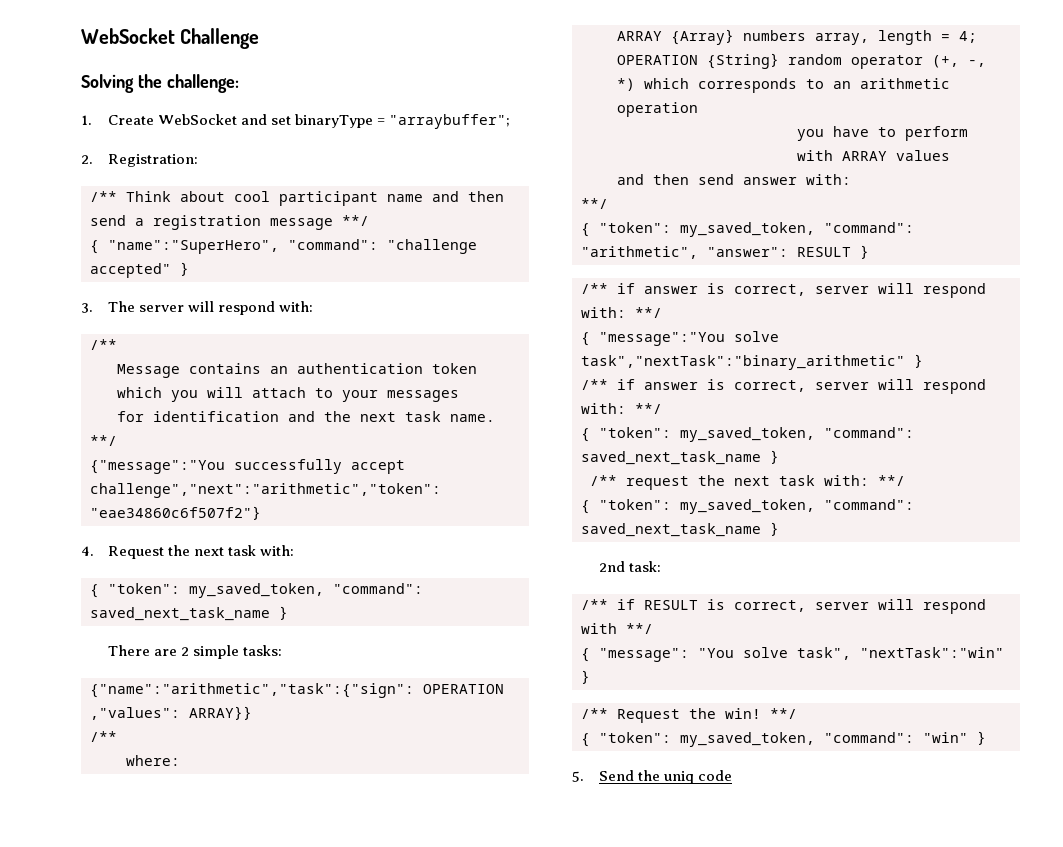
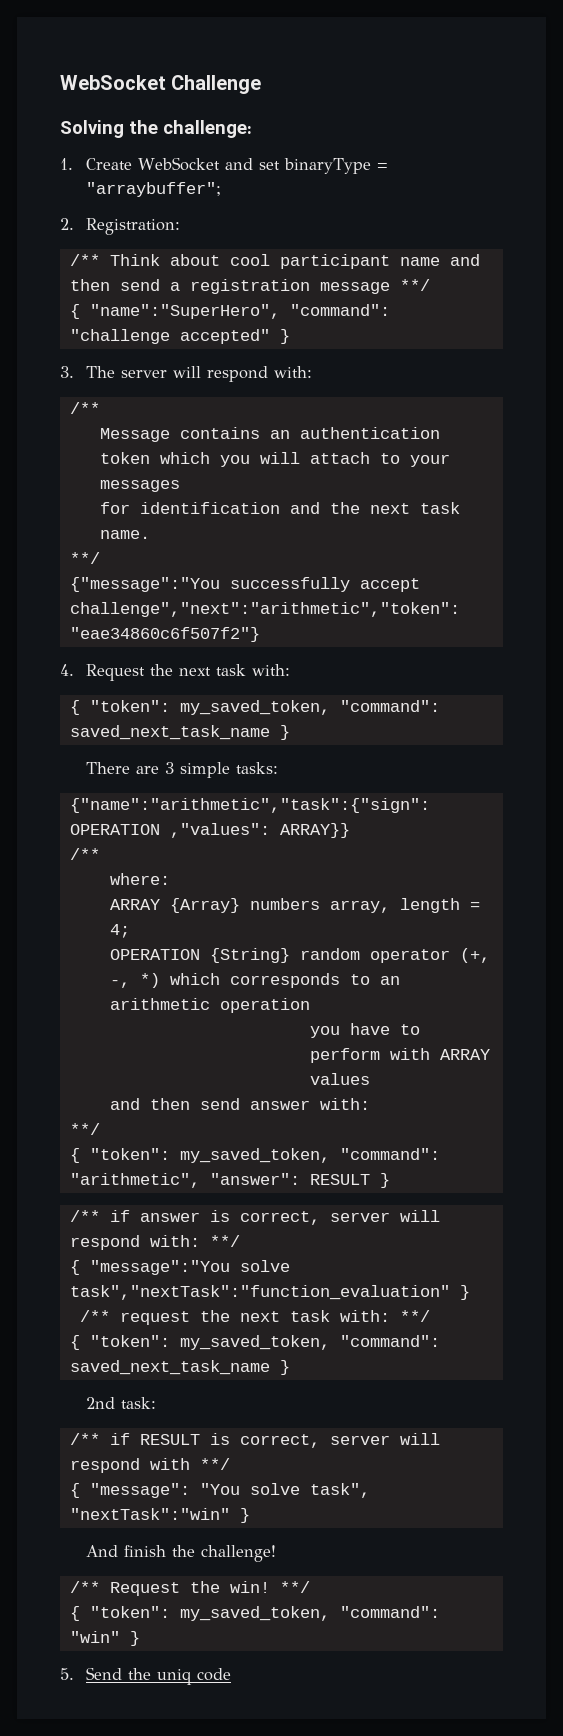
[181,647,190,656] 2 -> [165,762,175,774] 3
[581,354,923,370] [581,379,986,394] [581,403,662,414] [581,427,914,442] [581,451,761,465] task","nextTask":"binary_arithmetic" } // /** if answer is correct, server will respond with: **/ // { "token": my_saved_token, "command": saved_next_task_name -> [69,1285,450,1300] task","nextTask":"function_evaluation"
(590, 677) none -> [86,1545,277,1562] // And finish the challenge!

